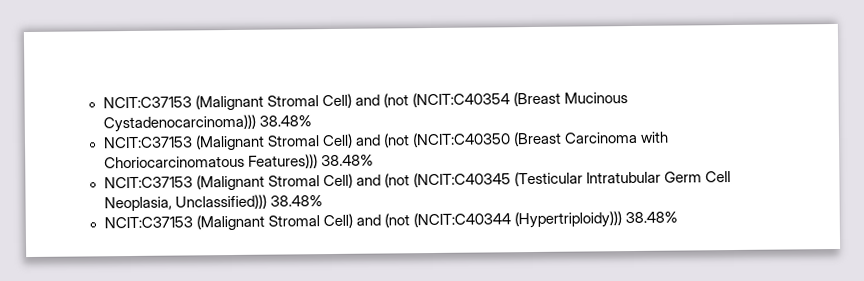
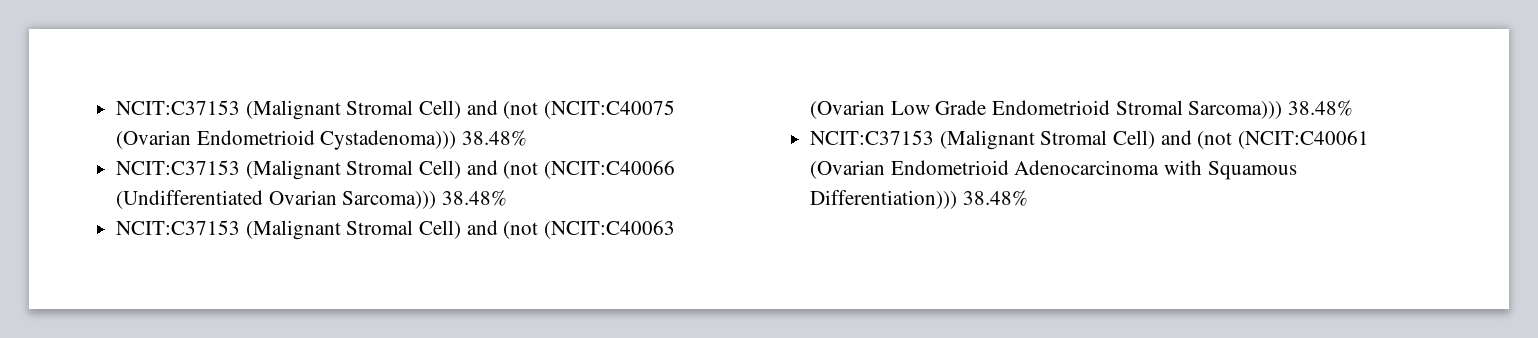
[102,91,628,111] [102,114,312,133] [102,131,669,151] [103,154,374,169] [103,171,731,191] [103,194,323,212] [103,211,622,231] NCIT:C37153 (Malignant Stromal Cell) and (not (NCIT:C40354 (Breast Mucinous Cystadenocarcinoma))) 38.48% // NCIT:C37153 (Malignant Stromal Cell) and (not (NCIT:C40350 (Breast Carcinoma with Choriocarcinomatous Features))) 38.48% // NCIT:C37153 (Malignant Stromal Cell) and (not (NCIT:C40345 (Testicular Intratubular Germ Cell Neoplasia, Unclassified))) 38.48% // NCIT:C37153 (Malignant Stromal Cell) and (not (NCIT:C40344 (Hypertriploidy))) -> [116,100,676,120] [116,130,528,150] [116,160,676,180] [116,190,508,209] [116,220,676,240] [810,100,1354,119] [810,130,1370,150] [810,160,1297,180] [810,190,958,209] NCIT:C37153 (Malignant Stromal Cell) and (not (NCIT:C40075 (Ovarian Endometrioid Cystadenoma))) 38.48% // NCIT:C37153 (Malignant Stromal Cell) and (not (NCIT:C40066 (Undifferentiated Ovarian Sarcoma))) 38.48% // NCIT:C37153 (Malignant Stromal Cell) and (not (NCIT:C40063 (Ovarian Low Grade Endometrioid Stromal Sarcoma))) 38.48% // NCIT:C37153 (Malignant Stromal Cell) and (not (NCIT:C40061 (Ovarian Endometrioid Adenocarcinoma with Squamous Differentiation)))

